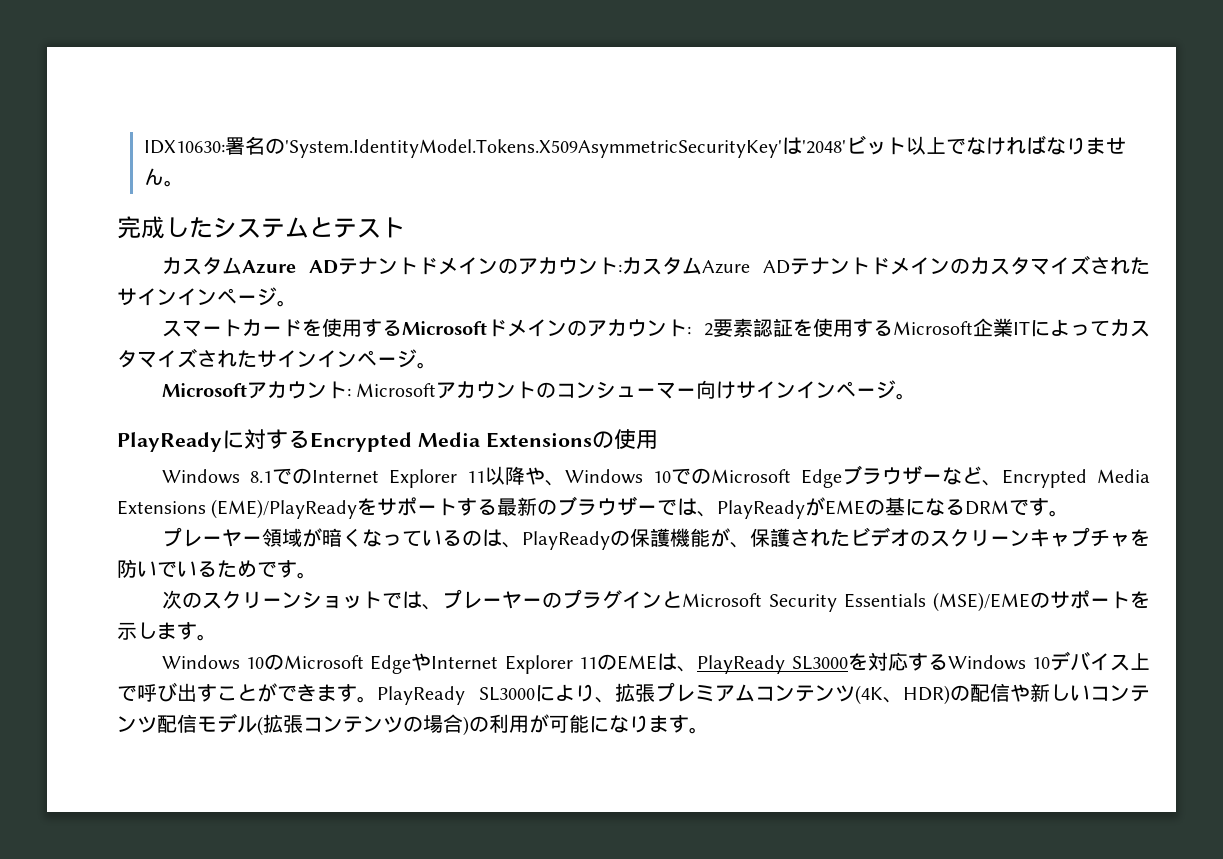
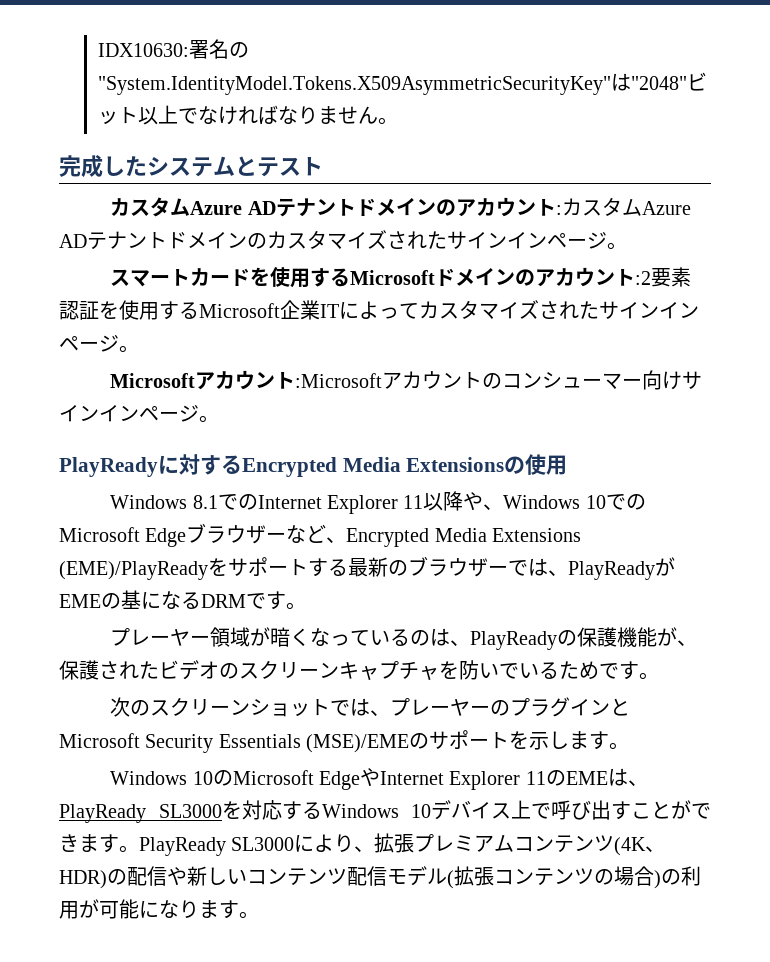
[285,137,847,158] 'System.IdentityModel.Tokens.X509AsymmetricSecurityKey'は'2048' -> [98,73,688,95] "System.IdentityModel.Tokens.X509AsymmetricSecurityKey"は"2048"
[686,323,714,336] : 2 -> [635,271,652,285] :2
[346,383,436,397] : Microsoft -> [295,373,383,388] :Microsoft

